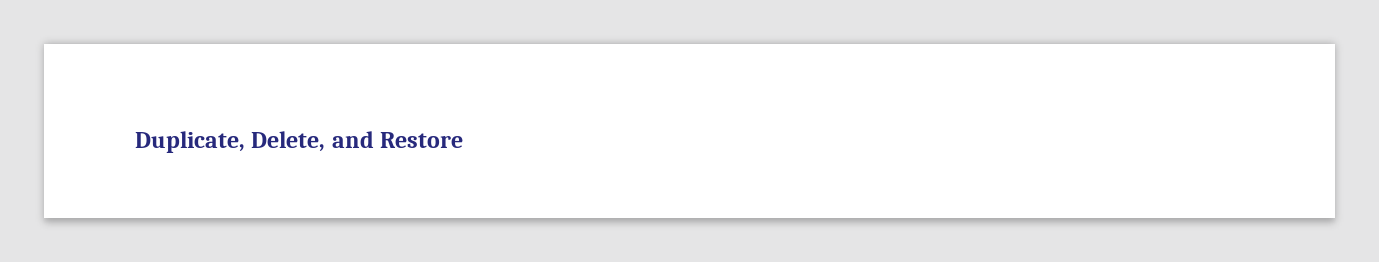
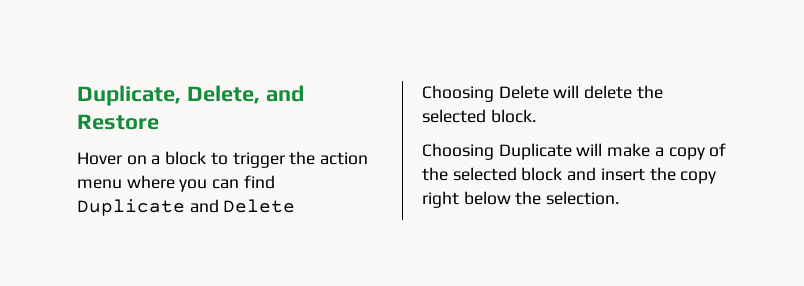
(464, 140) none -> [77,151,369,168] [77,175,275,192] [77,199,296,216] [422,85,663,102] [422,109,536,123] [422,143,727,160] [422,167,717,184] [422,191,620,208] // Hover on a block to trigger the action menu where you can find Duplicate and Delete // Choosing Delete will delete the selected block. // Choosing Duplicate will make a copy of the selected block and insert the copy right below the selection.

